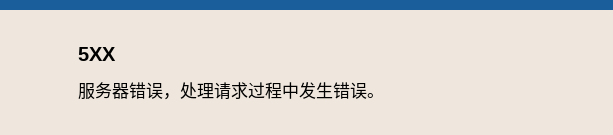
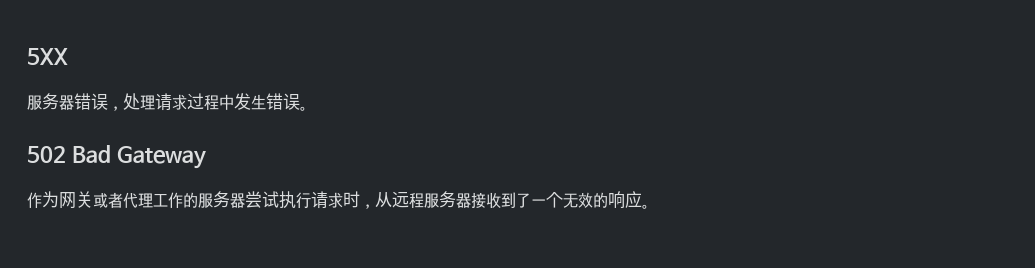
(384, 95) none -> [27,145,206,169] [27,191,650,209] // 502 Bad Gateway // 作为网关或者代理工作的服务器尝试执行请求时，从远程服务器接收到了一个无效的响应。

